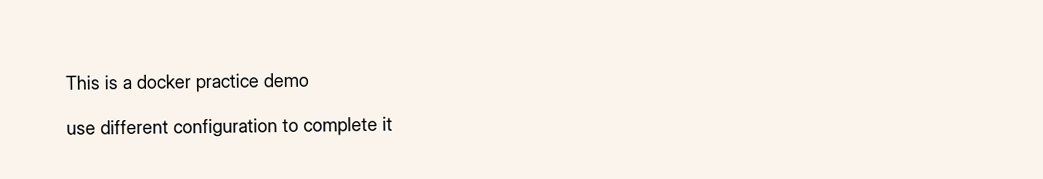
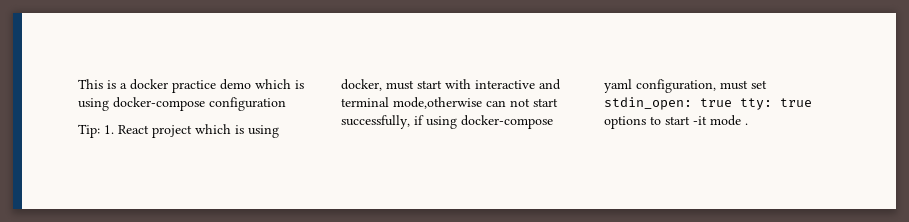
[66,116,393,138] // use different configuration to complete it -> [255,79,304,89] [78,97,286,111] [78,124,279,138] [341,79,561,91] [341,97,558,109] [341,115,553,129] [604,79,767,93] [604,97,812,110] [604,115,748,129] which is using docker-compose configuration // Tip: 1. React project which is using docker, must start with interactive and terminal mode,otherwise can not start successfully, if using docker-compose yaml configuration, must set stdin_open: true tty: true options to start -it mode .

